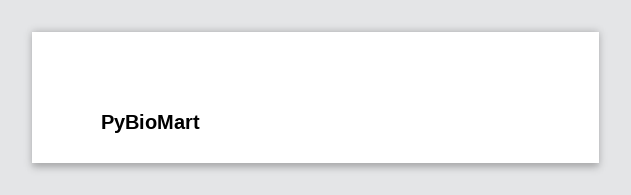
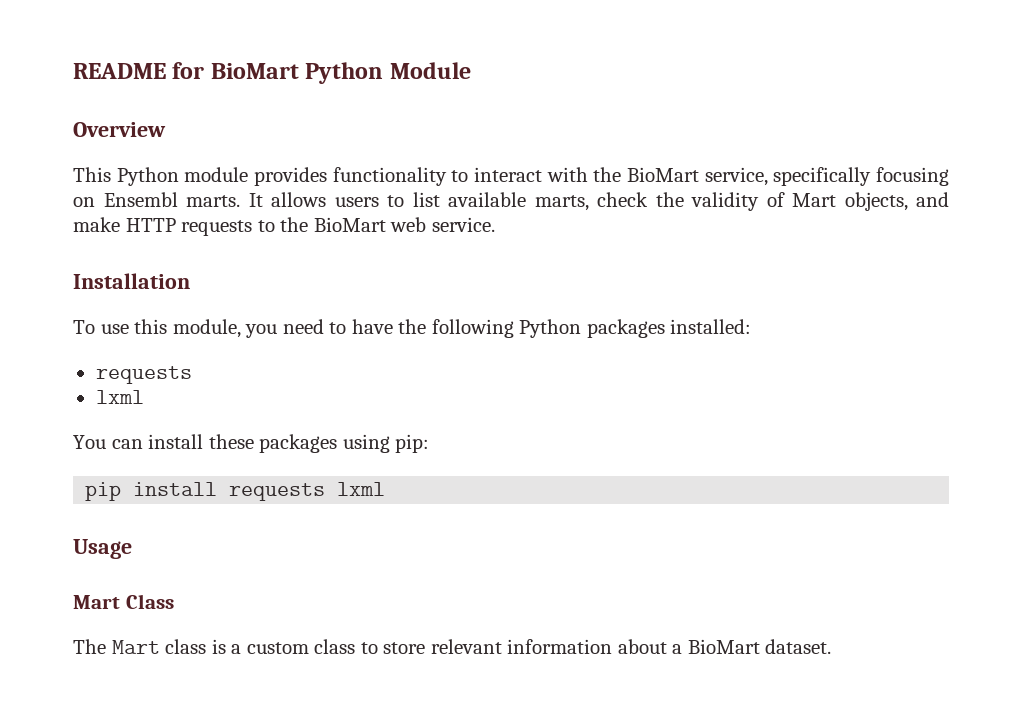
[101,114,200,133] PyBioMart -> [73,62,471,84] [73,122,166,137] [73,167,949,186] [73,192,949,211] [73,217,495,236] [73,273,190,289] [73,319,752,338] [95,366,192,384] [95,390,144,404] [73,434,430,453] [85,482,386,501] [73,539,132,559] [73,594,174,609] [73,639,832,654] README for BioMart Python Module // Overview // This Python module provides functionality to interact with the BioMart service, specifically focusing on Ensembl marts. It allows users to list available marts, check the validity of Mart objects, and make HTTP requests to the BioMart web service. // Installation // To use this module, you need to have the following Python packages installed: // requests // lxml // You can install these packages using pip: // pip install requests lxml // Usage // Mart Class // The Mart class is a custom class to store relevant information about a BioMart dataset.

